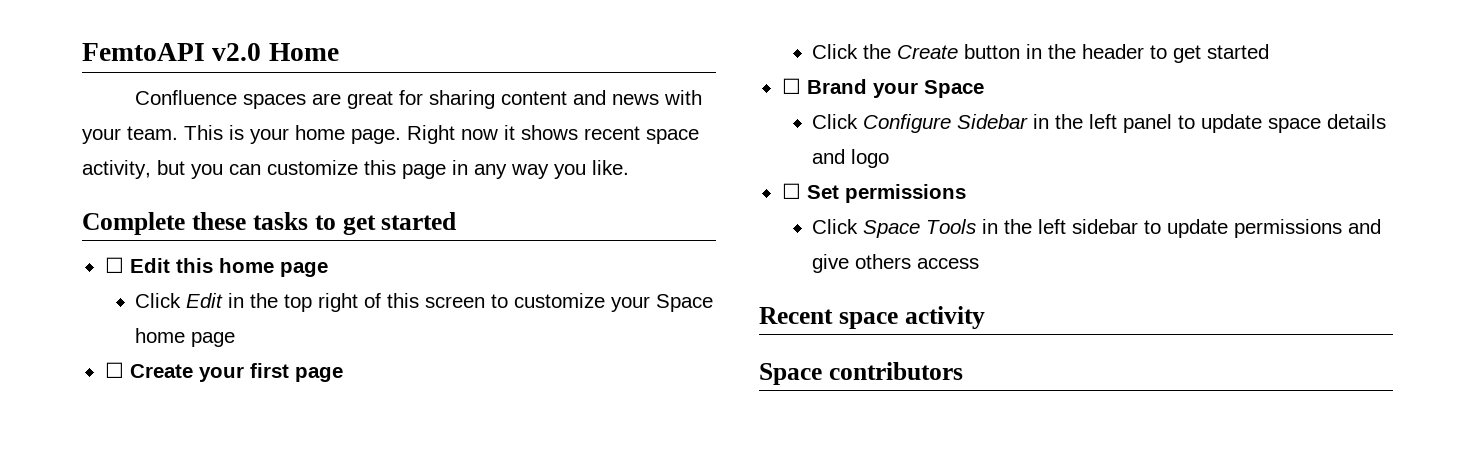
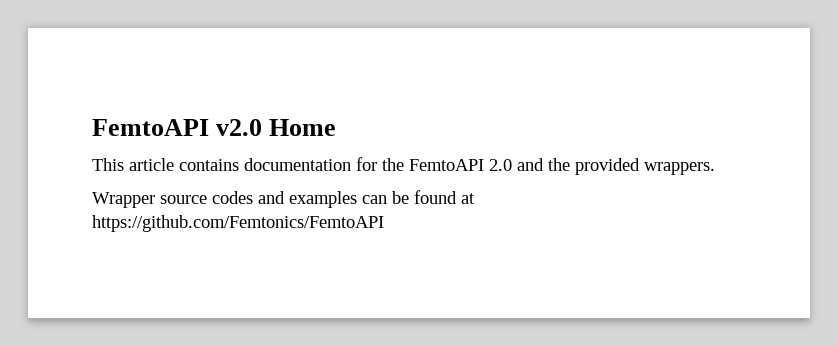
[135,90,703,109] [82,125,699,144] [82,160,629,179] [82,212,457,235] [104,257,328,277] [135,293,714,312] [135,328,236,347] [104,362,343,382] [812,44,1270,63] [781,78,984,98] [812,114,1387,133] [812,149,890,168] [781,183,966,203] [812,219,1382,238] [812,254,980,273] [759,306,985,329] [759,362,963,385] Confluence spaces are great for sharing content and news with your team. This is your home page. Right now it shows recent space activity, but you can customize this page in any way you like. // Complete these tasks to get started // ☐ Edit this home page // Click Edit in the top right of this screen to customize your Space home page // ☐ Create your first page // Click the Create button in the header to get started // ☐ Brand your Space // Click Configure Sidebar in the left panel to update space details and logo // ☐ Set permissions // Click Space Tools in the left sidebar to update permissions and give others access // Recent space activity // Space contributors -> [92,157,715,175] [92,190,475,208] [92,215,384,232] This article contains documentation for the FemtoAPI 2.0 and the provided wrappers. // Wrapper source codes and examples can be found at https://github.com/Femtonics/FemtoAPI

